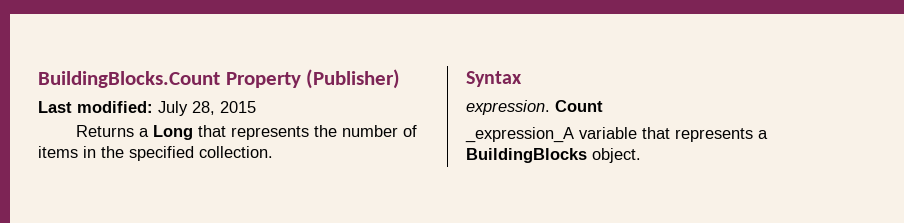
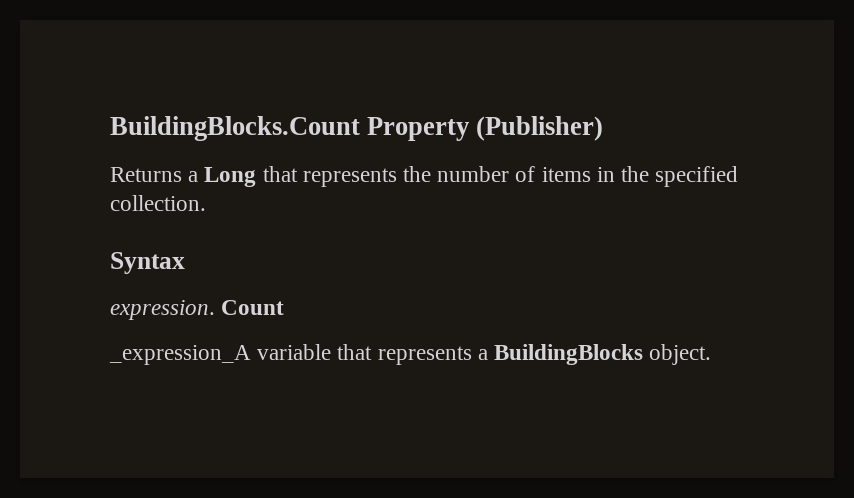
[38,101,256,116] // Last modified: July 28, 2015 -> (604, 128) none

